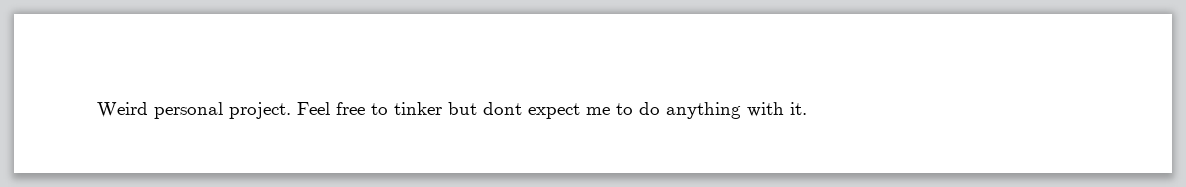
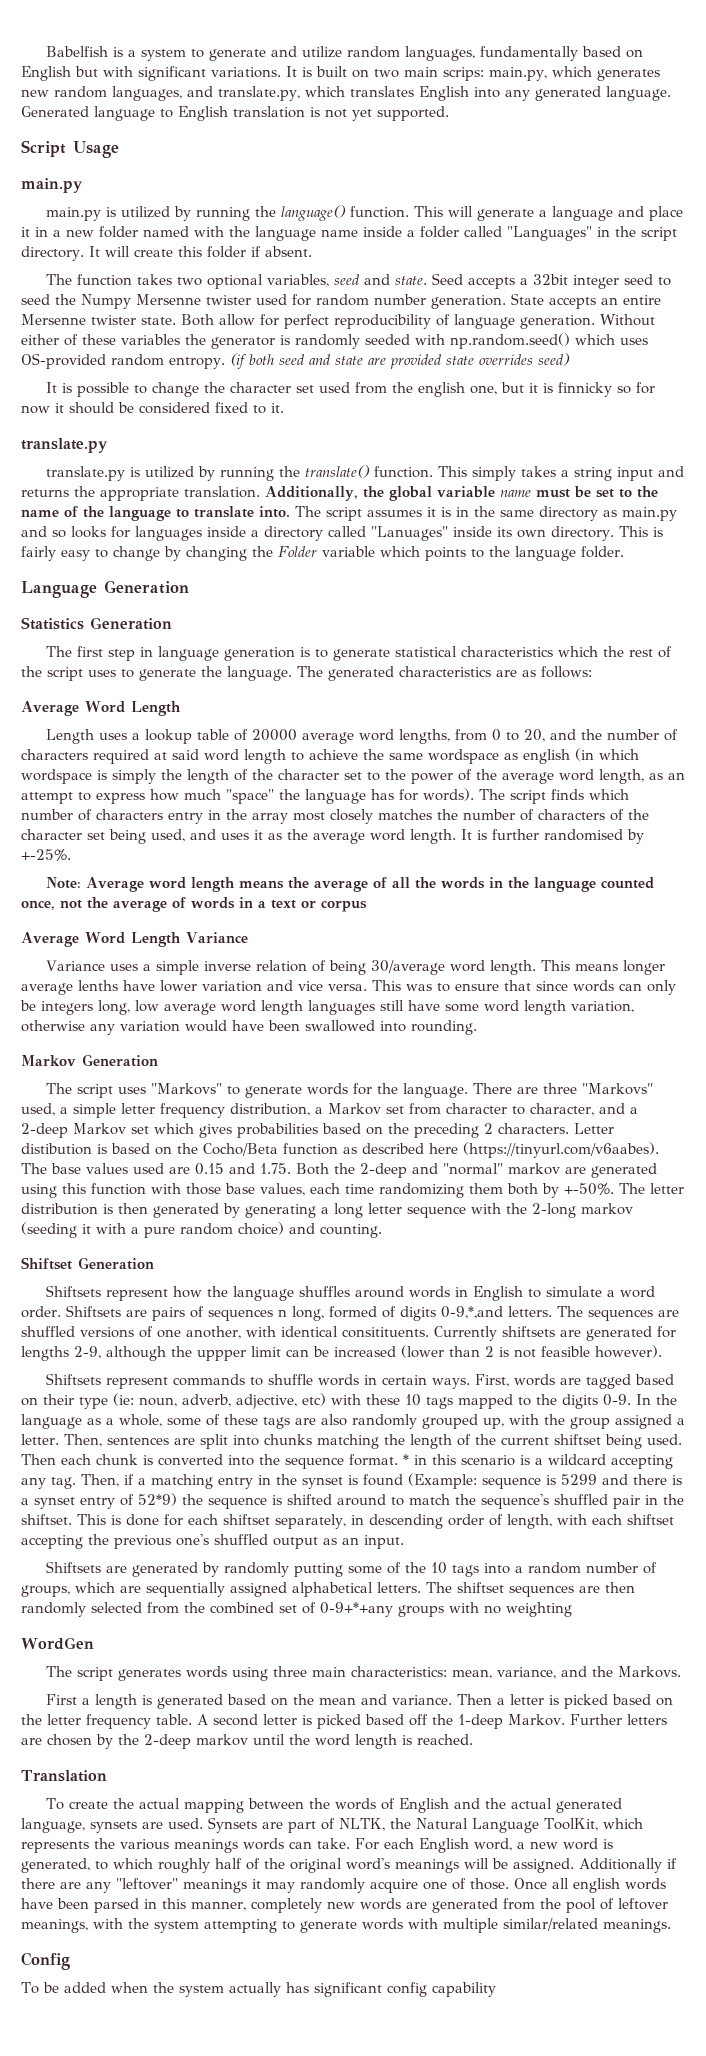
[96,102,807,119] Weird personal project. Feel free to tinker but dont expect me to do anything with it. -> [45,46,643,61] [21,66,660,81] [21,86,671,101] [21,106,449,121] [21,140,119,158] [21,178,83,193] [45,205,683,221] [21,226,677,241] [21,246,312,261] [45,273,671,289] [21,293,661,309] [21,314,655,329] [21,333,648,349] [21,353,570,369] [45,382,655,397] [21,402,284,414] [21,438,108,453] [45,465,684,481] [21,486,658,501] [21,506,677,521] [21,526,663,541] [21,546,624,561] [21,580,189,598] [21,617,172,630] [45,646,672,661] [21,666,592,681] [21,701,181,716] [45,729,678,744] [21,748,639,764] [21,769,685,784] [21,788,629,804] [21,809,649,824] [21,829,644,844] [21,849,71,861] [45,877,654,892] [21,897,367,912] [21,932,248,947] [45,960,665,975] [21,980,676,995] [20,1000,634,1015] [21,1020,477,1035] [21,1054,158,1067] [45,1083,653,1098] [21,1103,638,1118] [21,1123,614,1138] [21,1142,659,1158] [21,1163,657,1178] [21,1183,684,1198] [21,1203,633,1218] [21,1222,382,1238] [21,1257,154,1270] [45,1285,655,1301] [21,1305,679,1321] [21,1326,676,1341] [21,1345,662,1361] [45,1373,674,1389] [21,1393,677,1409] [21,1414,685,1429] [21,1434,682,1449] [21,1454,673,1469] [21,1473,682,1489] [21,1493,684,1509] [21,1514,674,1529] [21,1534,404,1549] [45,1561,657,1577] [21,1582,635,1597] [21,1602,572,1617] [21,1637,94,1650] [45,1666,681,1681] [45,1694,673,1709] [21,1714,667,1729] [21,1734,473,1749] [21,1770,107,1782] [45,1798,622,1813] [21,1817,643,1833] [21,1838,613,1853] [21,1858,677,1873] [21,1878,666,1893] [21,1898,668,1913] [21,1918,671,1933] [21,1952,70,1970] [21,1982,496,1997] Babelfish is a system to generate and utilize random languages, fundamentally based on English but with significant variations. It is built on two main scrips: main.py, which generates new random languages, and translate.py, which translates English into any generated language. Generated language to English translation is not yet supported. // Script Usage // main.py // main.py is utilized by running the language() function. This will generate a language and place it in a new folder named with the language name inside a folder called "Languages" in the script directory. It will create this folder if absent. // The function takes two optional variables, seed and state. Seed accepts a 32bit integer seed to seed the Numpy Mersenne twister used for random number generation. State accepts an entire Mersenne twister state. Both allow for perfect reproducibility of language generation. Without either of these variables the generator is randomly seeded with np.random.seed() which uses OS-provided random entropy. (if both seed and state are provided state overrides seed) // It is possible to change the character set used from the english one, but it is finnicky so for now it should be considered fixed to it. // translate.py // translate.py is utilized by running the translate() function. This simply takes a string input and returns the appropriate translation. Additionally, the global variable name must be set to the name of the language to translate into. The script assumes it is in the same directory as main.py and so looks for languages inside a directory called "Lanuages" inside its own directory. This is fairly easy to change by changing the Folder variable which points to the language folder. // Language Generation // Statistics Generation // The first step in language generation is to generate statistical characteristics which the rest of the script uses to generate the language. The generated characteristics are as follows: // Average Word Length // Length uses a lookup table of 20000 average word lengths, from 0 to 20, and the number of characters required at said word length to achieve the same wordspace as english (in which wordspace is simply the length of the character set to the power of the average word length, as an attempt to express how much "space" the language has for words). The script finds which number of characters entry in the array most closely matches the number of characters of the character set being used, and uses it as the average word length. It is further randomised by +-25%. // Note: Average word length means the average of all the words in the language counted once, not the average of words in a text or corpus // Average Word Length Variance // Variance uses a simple inverse relation of being 30/average word length. This means longer average lenths have lower variation and vice versa. This was to ensure that since words can only be integers long, low average word length languages still have some word length variation, otherwise any variation would have been swallowed into rounding. // Markov Generation // The script uses "Markovs" to generate words for the language. There are three "Markovs" used, a simple letter frequency distribution, a Markov set from character to character, and a 2-deep Markov set which gives probabilities based on the preceding 2 characters. Letter distibution is based on the Cocho/Beta function as described here (https://tinyurl.com/v6aabes). The base values used are 0.15 and 1.75. Both the 2-deep and "normal" markov are generated using this function with those base values, each time randomizing them both by +-50%. The letter distribution is then generated by generating a long letter sequence with the 2-long markov (seeding it with a pure random choice) and counting. // Shiftset Generation // Shiftsets represent how the language shuffles around words in English to simulate a word order. Shiftsets are pairs of sequences n long, formed of digits 0-9,*,and letters. The sequences are shuffled versions of one another, with identical consitituents. Currently shiftsets are generated for lengths 2-9, although the uppper limit can be increased (lower than 2 is not feasible however). // Shiftsets represent commands to shuffle words in certain ways. First, words are tagged based on their type (ie: noun, adverb, adjective, etc) with these 10 tags mapped to the digits 0-9. In the language as a whole, some of these tags are also randomly grouped up, with the group assigned a letter. Then, sentences are split into chunks matching the length of the current shiftset being used. Then each chunk is converted into the sequence format. * in this scenario is a wildcard accepting any tag. Then, if a matching entry in the synset is found (Example: sequence is 5299 and there is a synset entry of 52*9) the sequence is shifted around to match the sequence's shuffled pair in the shiftset. This is done for each shiftset separately, in descending order of length, with each shiftset accepting the previous one's shuffled output as an input. // Shiftsets are generated by randomly putting some of the 10 tags into a random number of groups, which are sequentially assigned alphabetical letters. The shiftset sequences are then randomly selected from the combined set of 0-9+*+any groups with no weighting // WordGen // The script generates words using three main characteristics: mean, variance, and the Markovs. // First a length is generated based on the mean and variance. Then a letter is picked based on the letter frequency table. A second letter is picked based off the 1-deep Markov. Further letters are chosen by the 2-deep markov until the word length is reached. // Translation // To create the actual mapping between the words of English and the actual generated language, synsets are used. Synsets are part of NLTK, the Natural Language ToolKit, which represents the various meanings words can take. For each English word, a new word is generated, to which roughly half of the original word's meanings will be assigned. Additionally if there are any "leftover" meanings it may randomly acquire one of those. Once all english words have been parsed in this manner, completely new words are generated from the pool of leftover meanings, with the system attempting to generate words with multiple similar/related meanings. // Config // To be added when the system actually has significant config capability

